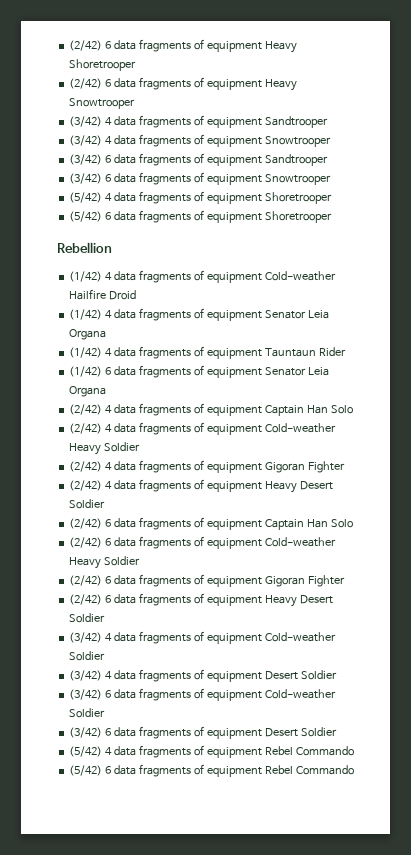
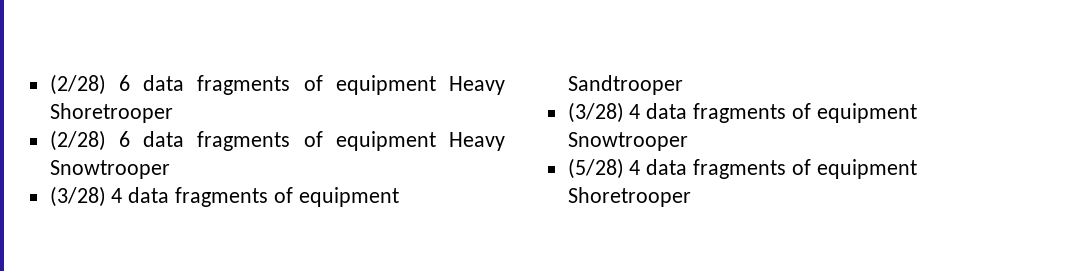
[69,40,103,51] (2/42) -> [49,74,106,95] (2/28)
[69,78,103,89] (2/42) -> [49,130,106,151] (2/28)
[69,116,103,127] (3/42) -> [49,186,106,207] (3/28)
[69,135,103,146] (3/42) -> [567,102,624,123] (3/28)
[69,153,328,166] [69,172,331,185] [69,192,103,203] (3/42) 6 data fragments of equipment Sandtrooper // (3/42) 6 data fragments of equipment Snowtrooper // (5/42) -> [567,158,624,179] (5/28)
[69,210,332,223] [57,242,112,253] [69,270,336,283] [69,289,137,300] [69,308,329,321] [69,329,107,340] [69,346,346,359] [69,365,329,378] [69,386,107,397] [69,403,353,416] [69,422,336,435] [69,442,141,455] [69,460,345,473] [69,479,333,493] [69,499,106,509] [69,517,353,530] [69,536,336,549] [69,556,141,569] [69,574,345,587] [69,593,333,607] [69,613,106,623] [69,631,336,644] [69,651,106,661] [69,669,337,682] [69,688,336,701] [69,708,106,718] [69,726,337,739] [69,745,354,758] [69,764,354,777] // (5/42) 6 data fragments of equipment Shoretrooper // Rebellion // (1/42) 4 data fragments of equipment Cold-weather Hailfire Droid // (1/42) 4 data fragments of equipment Senator Leia Organa // (1/42) 4 data fragments of equipment Tauntaun Rider // (1/42) 6 data fragments of equipment Senator Leia Organa // (2/42) 4 data fragments of equipment Captain Han Solo // (2/42) 4 data fragments of equipment Cold-weather Heavy Soldier // (2/42) 4 data fragments of equipment Gigoran Fighter // (2/42) 4 data fragments of equipment Heavy Desert Soldier // (2/42) 6 data fragments of equipment Captain Han Solo // (2/42) 6 data fragments of equipment Cold-weather Heavy Soldier // (2/42) 6 data fragments of equipment Gigoran Fighter // (2/42) 6 data fragments of equipment Heavy Desert Soldier // (3/42) 4 data fragments of equipment Cold-weather Soldier // (3/42) 4 data fragments of equipment Desert Soldier // (3/42) 6 data fragments of equipment Cold-weather Soldier // (3/42) 6 data fragments of equipment Desert Soldier // (5/42) 4 data fragments of equipment Rebel Commando // (5/42) 6 data fragments of equipment Rebel Commando -> (691, 197) none

